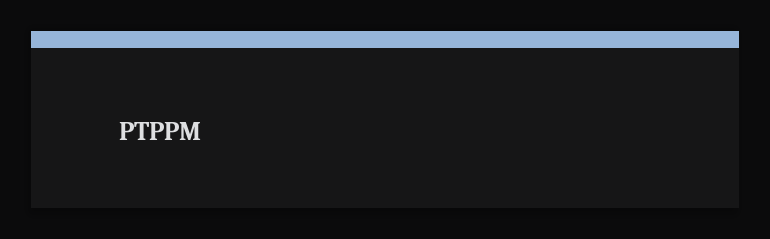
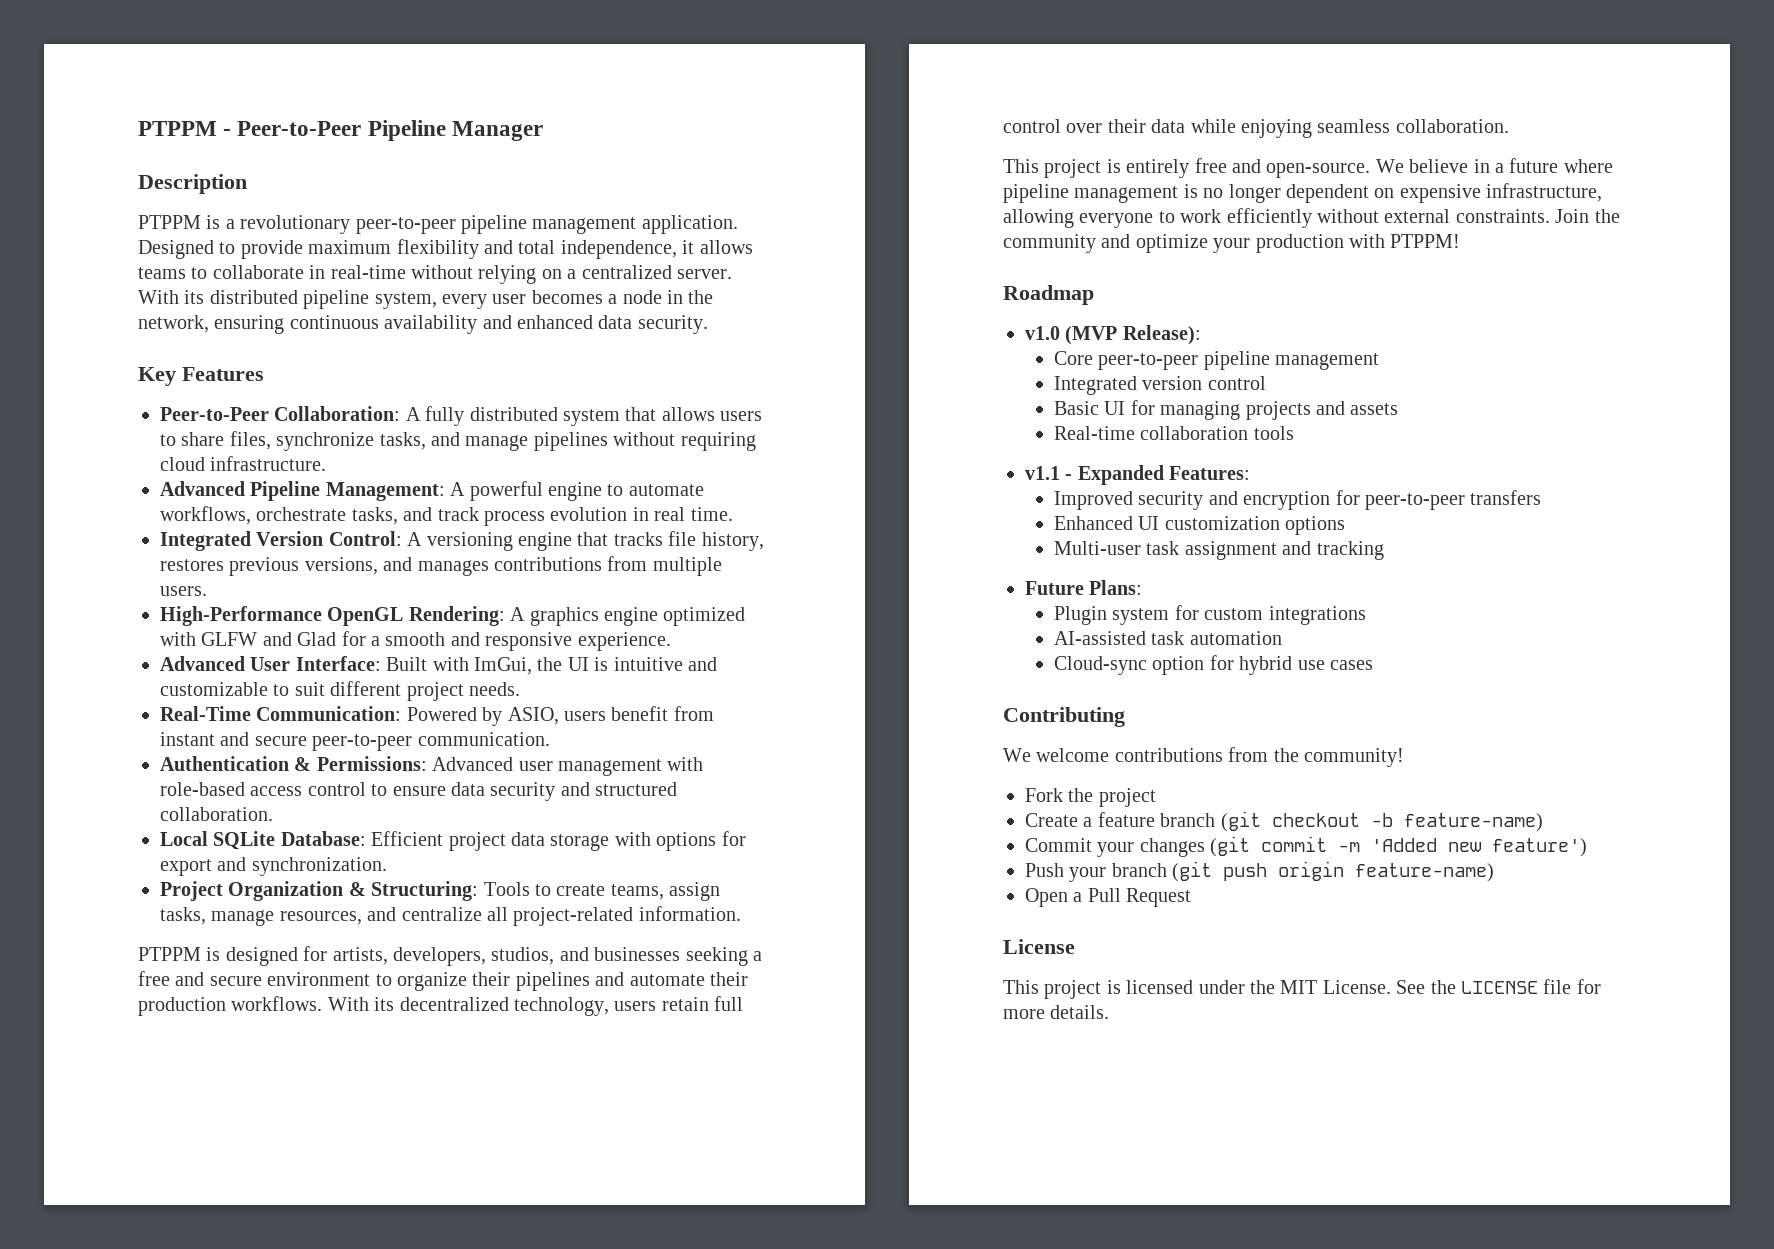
[119,122,201,140] PTPPM -> [138,120,543,141] [138,174,247,194] [138,215,738,234] [138,239,753,259] [138,265,732,284] [138,290,714,309] [138,315,708,334] [138,367,264,386] [160,406,763,426] [160,431,756,451] [160,456,327,471] [160,481,704,501] [160,506,733,526] [160,531,764,551] [160,556,722,576] [160,586,207,596] [160,606,746,626] [160,631,671,651] [160,656,717,675] [160,681,520,701] [160,706,714,726] [160,732,550,751] [160,756,704,776] [160,782,678,801] [160,807,273,821] [160,831,746,851] [160,857,387,876] [160,881,721,901] [160,906,741,926] [138,946,762,966] [138,971,748,991] [138,996,744,1016] [1003,119,1509,138] [1003,158,1613,178] [1003,183,1603,203] [1003,208,1620,228] [1003,234,1461,253] [1003,285,1094,305] [1025,325,1201,345] [1053,351,1380,370] [1053,376,1266,395] [1053,400,1399,420] [1053,426,1294,440] [1025,465,1251,485] [1053,490,1542,510] [1053,516,1346,535] [1053,541,1384,560] [1025,580,1143,595] [1053,605,1366,625] [1053,631,1282,645] [1053,655,1373,675] [1003,707,1125,727] [1003,747,1404,767] [1025,788,1156,807] [1025,811,1543,832] [1025,836,1588,857] [1025,861,1495,882] [1025,888,1192,907] [1003,939,1075,954] [1003,979,1601,999] [1003,1005,1110,1019] PTPPM - Peer-to-Peer Pipeline Manager // Description // PTPPM is a revolutionary peer-to-peer pipeline management application. Designed to provide maximum flexibility and total independence, it allows teams to collaborate in real-time without relying on a centralized server. With its distributed pipeline system, every user becomes a node in the network, ensuring continuous availability and enhanced data security. // Key Features // Peer-to-Peer Collaboration: A fully distributed system that allows users to share files, synchronize tasks, and manage pipelines without requiring cloud infrastructure. // Advanced Pipeline Management: A powerful engine to automate workflows, orchestrate tasks, and track process evolution in real time. // Integrated Version Control: A versioning engine that tracks file history, restores previous versions, and manages contributions from multiple users. // High-Performance OpenGL Rendering: A graphics engine optimized with GLFW and Glad for a smooth and responsive experience. // Advanced User Interface: Built with ImGui, the UI is intuitive and customizable to suit different project needs. // Real-Time Communication: Powered by ASIO, users benefit from instant and secure peer-to-peer communication. // Authentication & Permissions: Advanced user management with role-based access control to ensure data security and structured collaboration. // Local SQLite Database: Efficient project data storage with options for export and synchronization. // Project Organization & Structuring: Tools to create teams, assign tasks, manage resources, and centralize all project-related information. // PTPPM is designed for artists, developers, studios, and businesses seeking a free and secure environment to organize their pipelines and automate their production workflows. With its decentralized technology, users retain full control over their data while enjoying seamless collaboration. // This project is entirely free and open-source. We believe in a future where pipeline management is no longer dependent on expensive infrastructure, allowing everyone to work efficiently without external constraints. Join the community and optimize your production with PTPPM! // Roadmap // v1.0 (MVP Release): // Core peer-to-peer pipeline management // Integrated version control // Basic UI for managing projects and assets // Real-time collaboration tools // v1.1 - Expanded Features: // Improved security and encryption for peer-to-peer transfers // Enhanced UI customization options // Multi-user task assignment and tracking // Future Plans: // Plugin system for custom integrations // AI-assisted task automation // Cloud-sync option for hybrid use cases // Contributing // We welcome contributions from the community! // Fork the project // Create a feature branch (git checkout -b feature-name) // Commit your changes (git commit -m 'Added new feature') // Push your branch (git push origin feature-name) // Open a Pull Request // License // This project is licensed under the MIT License. See the LICENSE file for more details.

